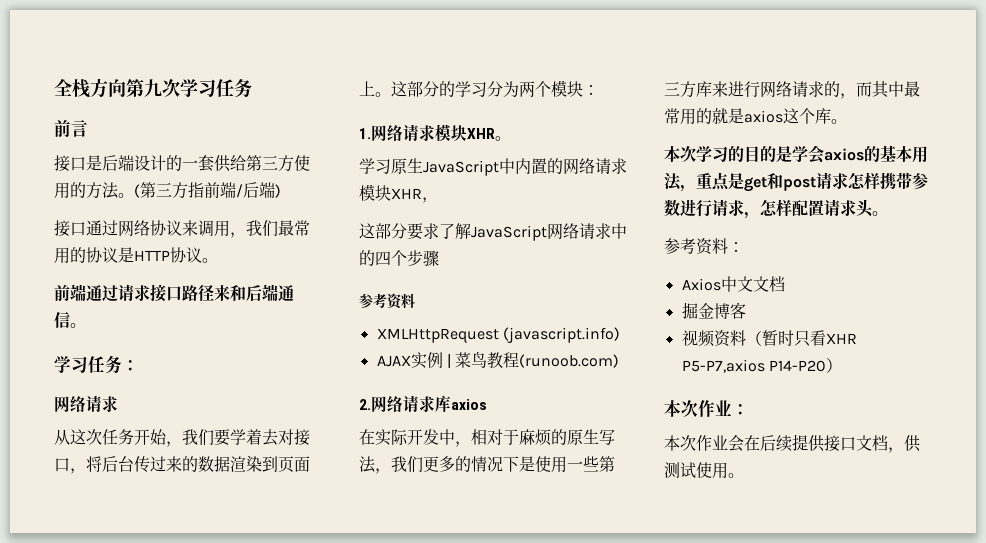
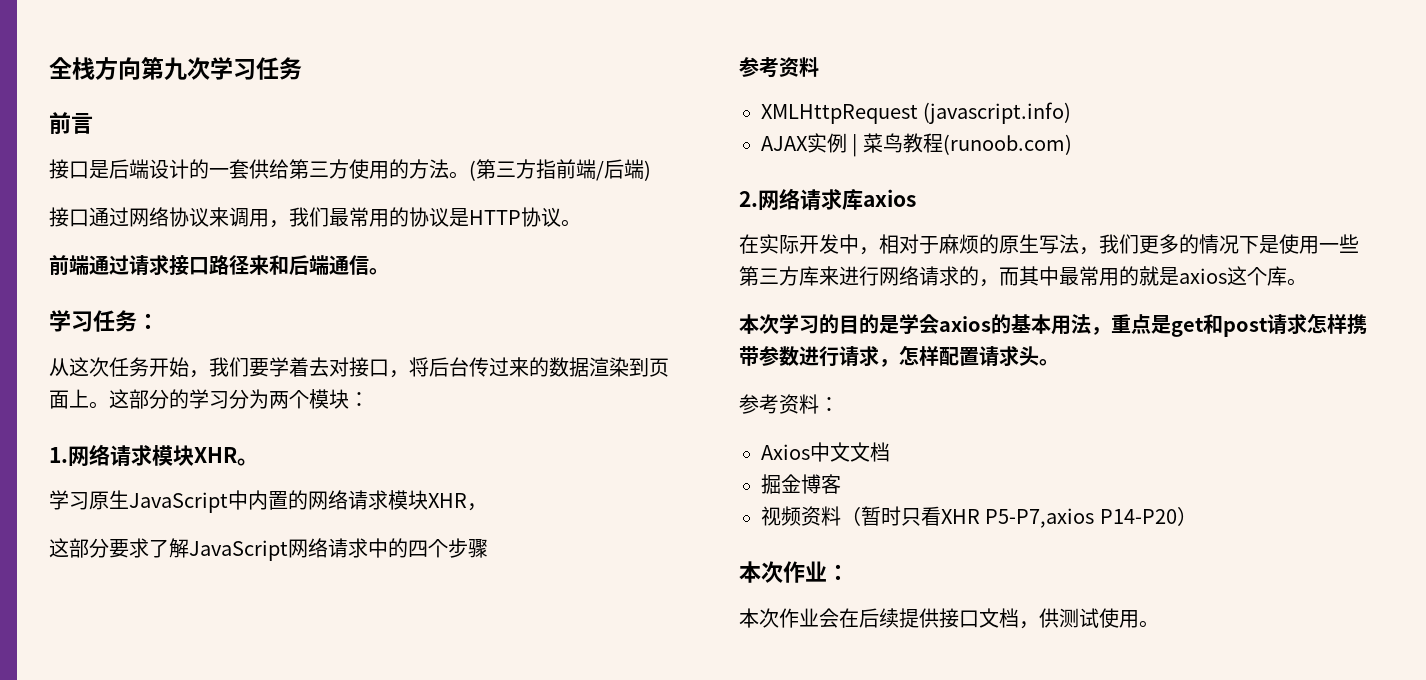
[54,395,118,413] // 网络请求 -> (159, 321) none

